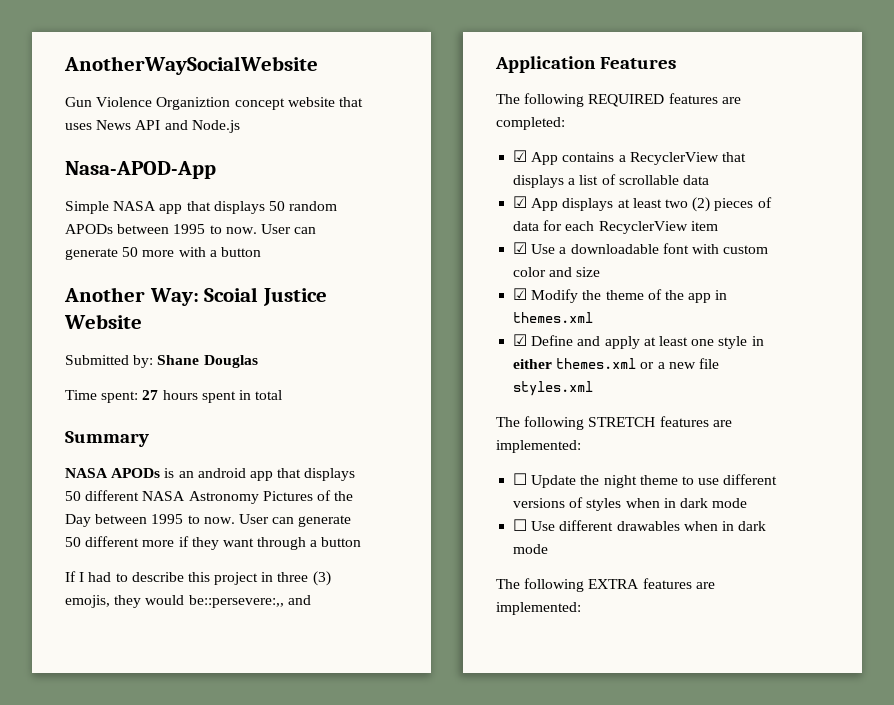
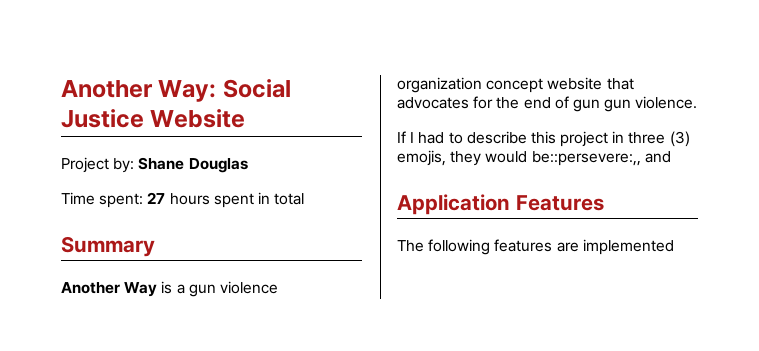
[64,56,318,75] [65,97,363,110] [65,120,240,133] [65,161,216,179] [65,201,338,214] [65,224,317,234] [65,247,261,260] AnotherWaySocialWebsite // Gun Violence Organiztion concept website that uses News API and Node.js // Nasa-APOD-App // Simple NASA app that displays 50 random APODs between 1995 to now. User can generate 50 more with a button // -> (61, 89) none
[204,287,259,302] Scoial -> [222,79,291,98] Social
[65,355,129,365] Submitted -> [61,157,109,173] Project
[65,468,356,481] [65,490,354,504] [65,514,352,527] [65,536,362,550] NASA APODs is an android app that displays 50 different NASA Astronomy Pictures of the Day between 1995 to now. User can generate 50 different more if they want through a button -> [61,281,278,297] [397,77,634,93] [397,96,698,112] Another Way is a gun violence organization concept website that advocates for the end of gun gun violence.
[588,93,741,107] [496,117,565,130] [513,150,746,165] [513,174,709,188] [513,196,772,212] [513,220,718,234] [513,242,769,254] [513,267,601,277] [513,288,728,303] [513,312,594,323] [513,334,764,349] [513,358,719,369] [513,381,594,396] [496,416,732,430] [496,440,581,453] [513,473,778,488] [513,497,748,511] [513,519,767,531] [513,544,549,554] [496,578,715,592] [496,602,581,615] REQUIRED features are completed: // ☑ App contains a RecyclerView that displays a list of scrollable data // ☑ App displays at least two (2) pieces of data for each RecyclerView item // ☑ Use a downloadable font with custom color and size // ☑ Modify the theme of the app in themes.xml // ☑ Define and apply at least one style in either themes.xml or a new file styles.xml // The following STRETCH features are implemented: // ☐ Update the night theme to use different versions of styles when in dark mode // ☐ Use different drawables when in dark mode // The following EXTRA features are implemented: -> [494,239,674,255] features are implemented

